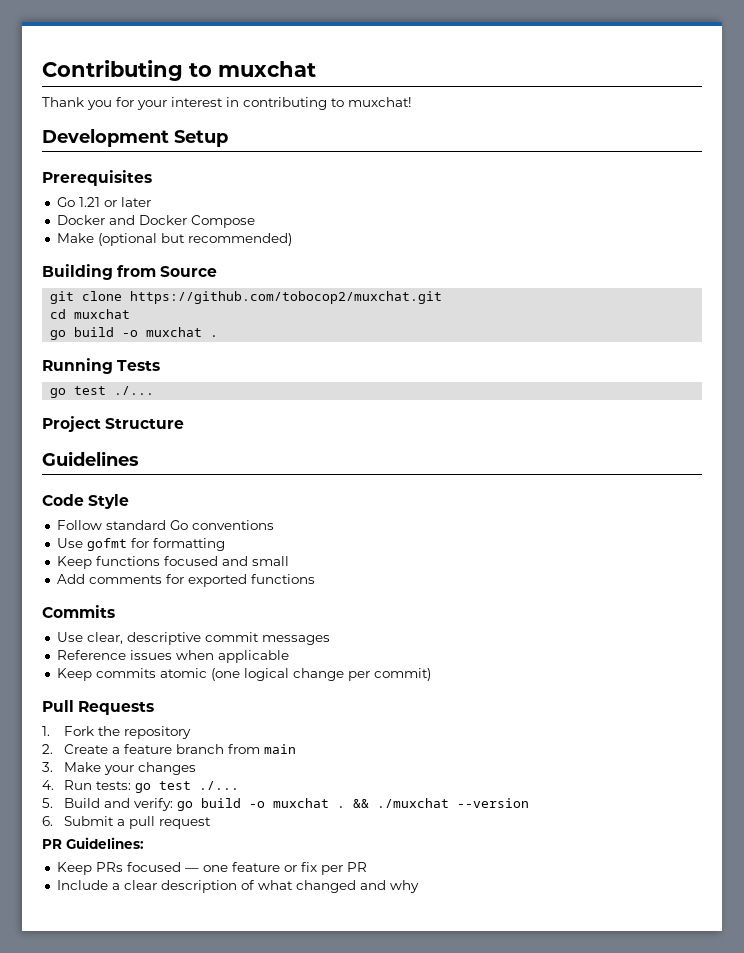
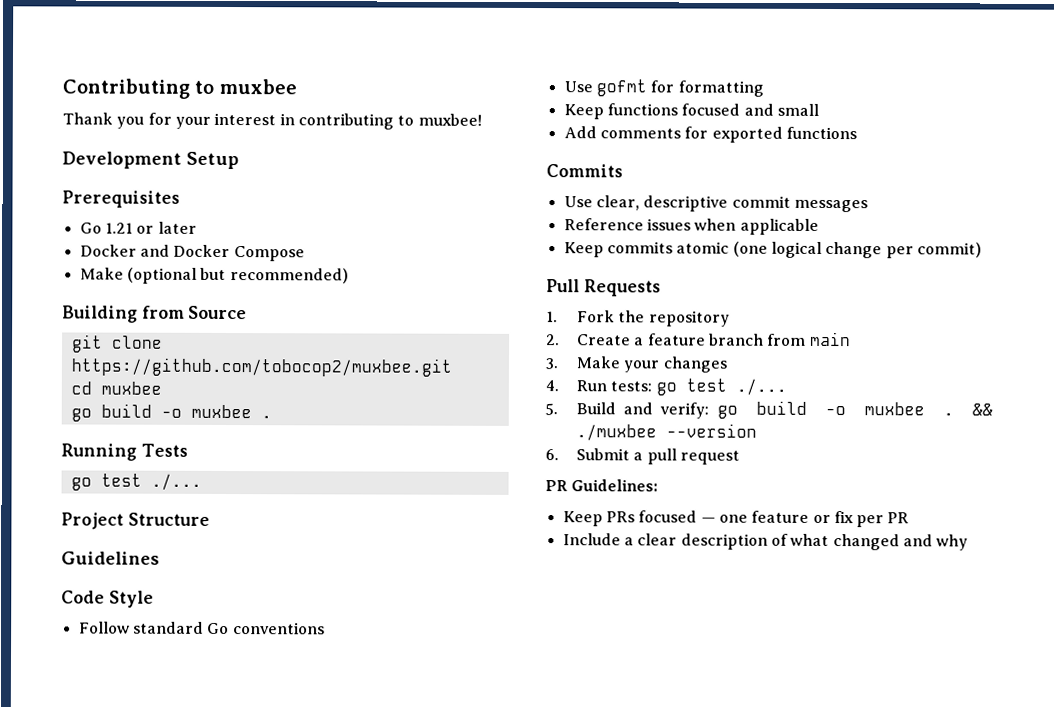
[218,61,316,77] muxchat -> [218,78,297,95] muxbee
[348,97,412,107] muxchat! -> [417,113,482,126] muxbee!
[130,291,443,304] https://github.com/tobocop2/muxchat.git -> [70,357,452,377] https://github.com/tobocop2/muxbee.git
[74,309,131,319] [50,327,203,340] muxchat // go build -o muxchat -> [100,381,162,395] [70,403,252,422] muxbee // go build -o muxbee
[272,798,329,808] muxchat -> [863,402,925,416] muxbee
[376,798,449,808] ./muxchat -> [575,424,657,441] ./muxbee

